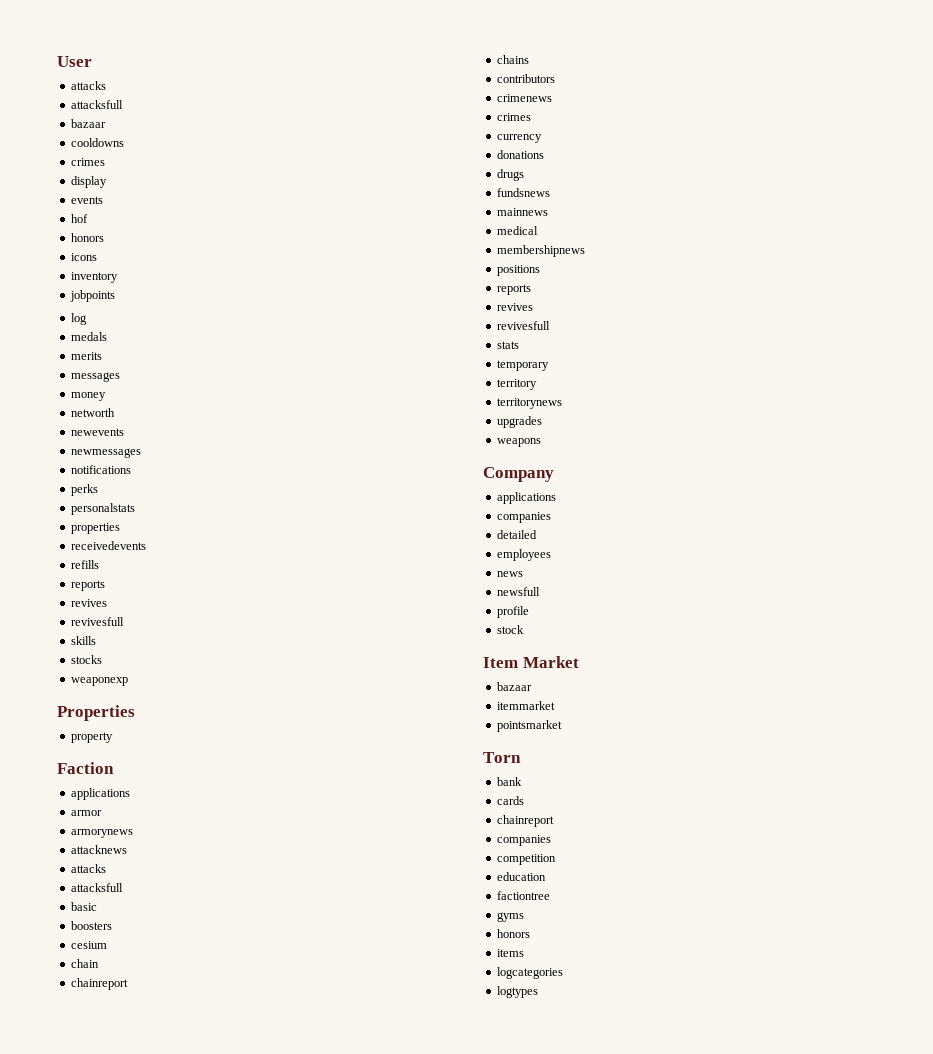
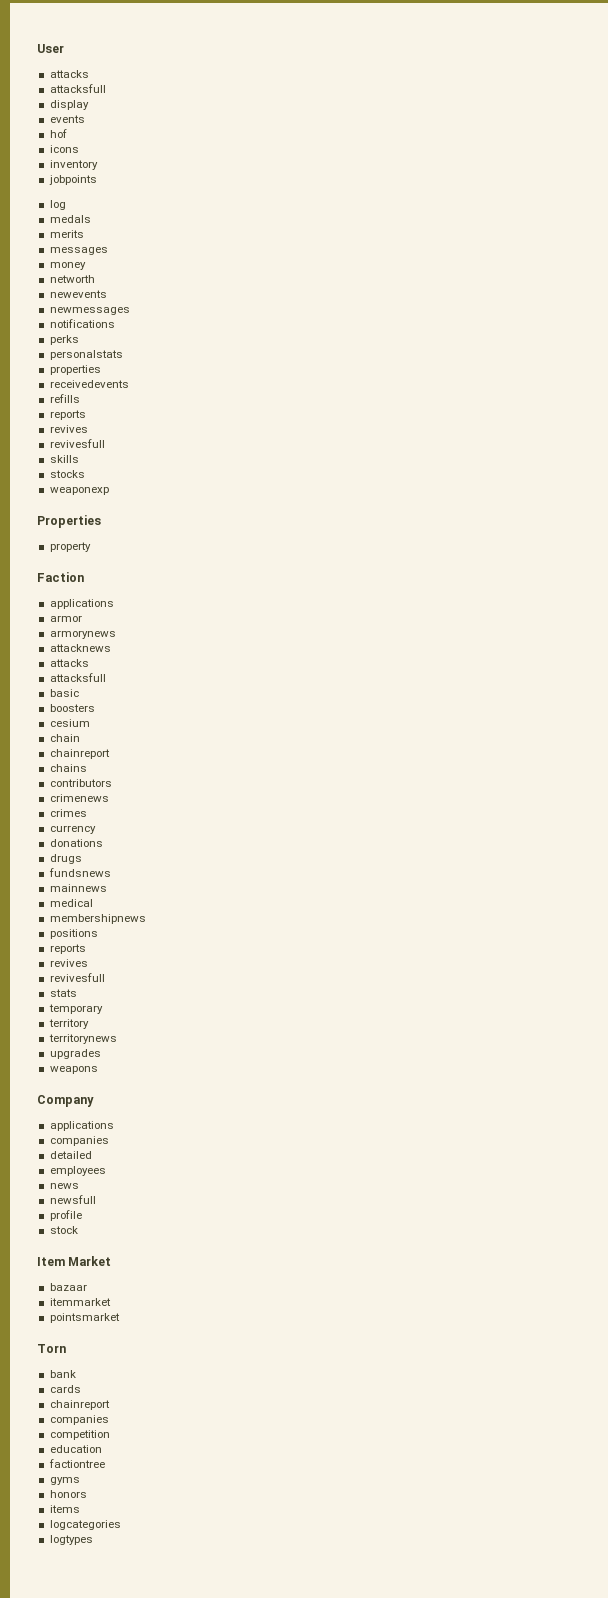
[70,119,106,128] [70,138,124,147] [70,158,105,166] // bazaar // cooldowns // crimes -> (106, 88) none
[70,233,104,242] // honors -> (67, 133) none

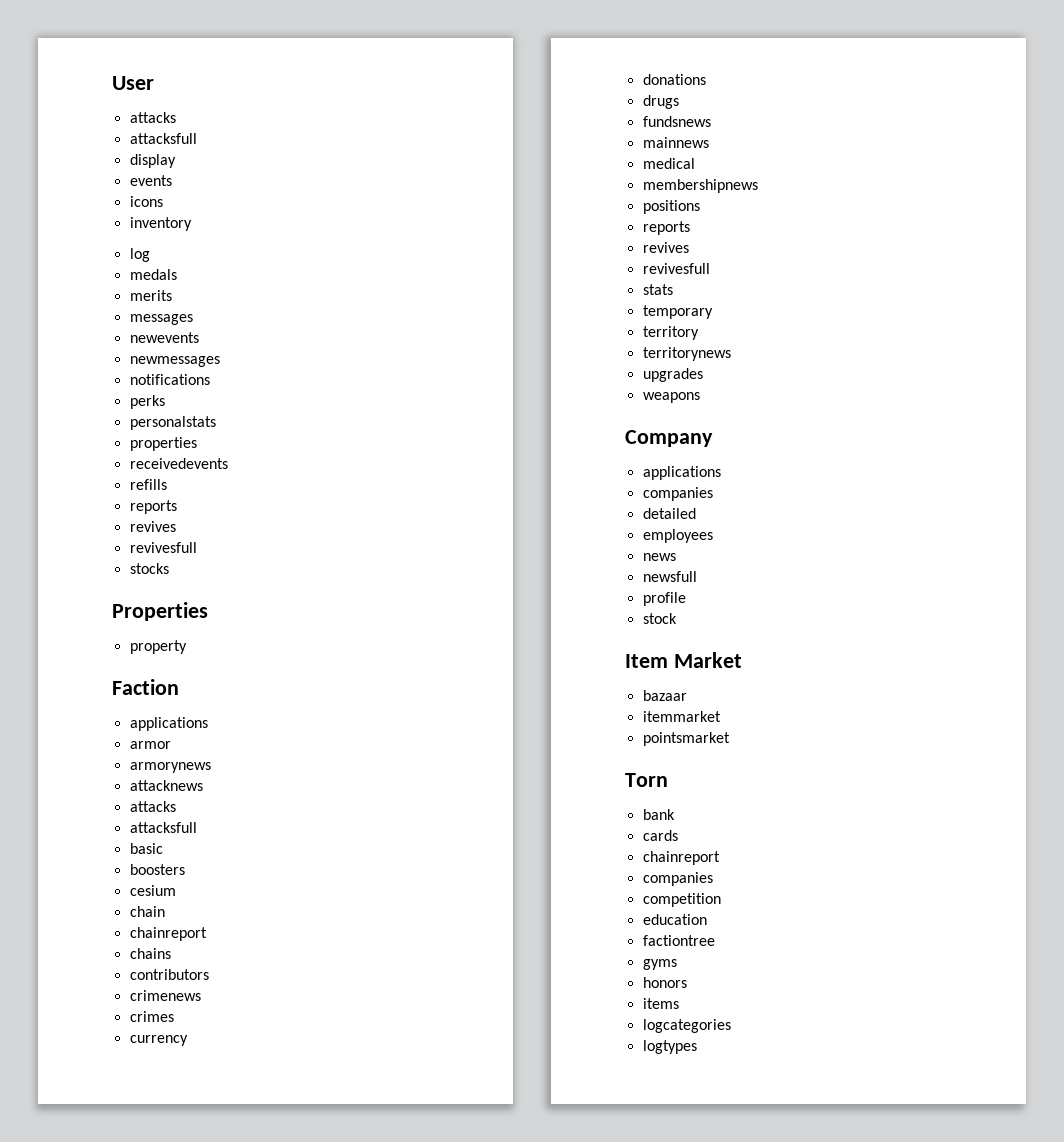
[49,129,67,138] // hof -> (172, 180) none
[48,175,97,185] // jobpoints -> (192, 224) none
[49,262,86,270] [49,275,95,283] // money // networth -> (193, 319) none
[49,455,79,463] // skills -> (197, 547) none
[49,487,109,495] // weaponexp -> (169, 568) none

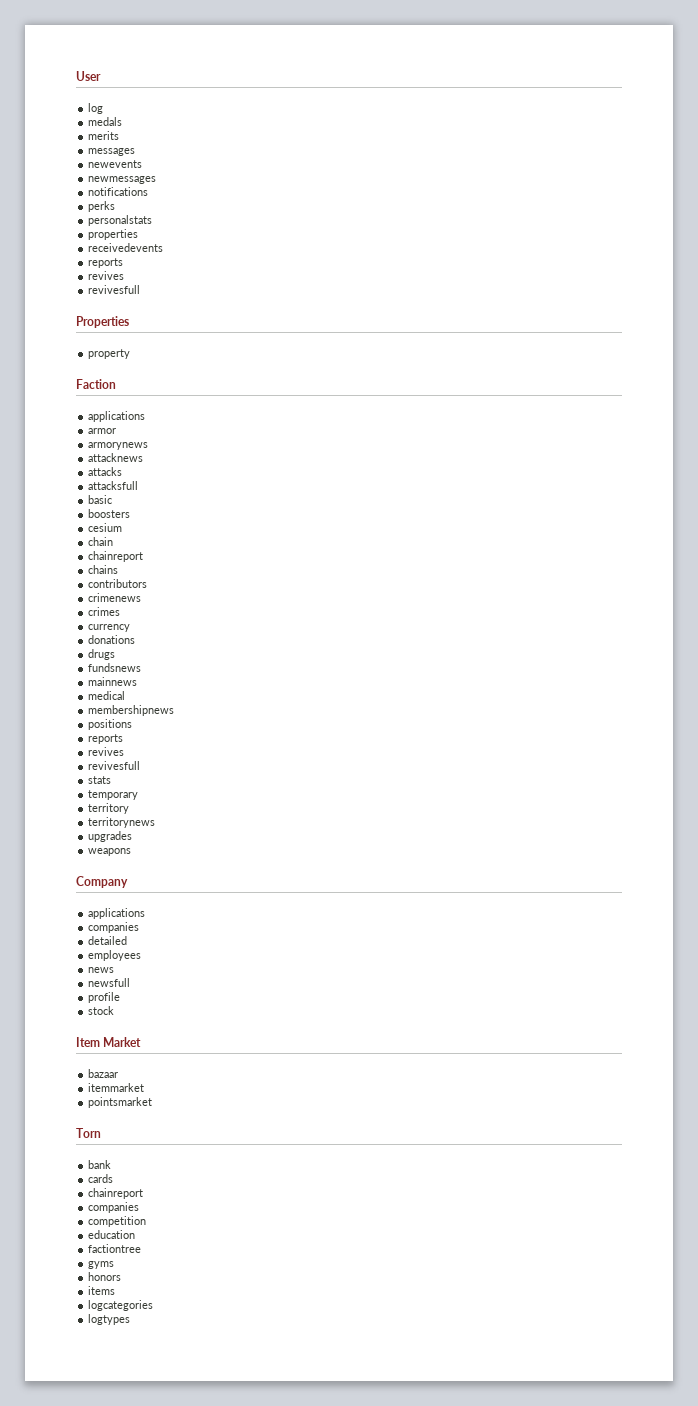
[129,112,176,123] [129,133,197,144] [129,154,176,168] [129,175,172,186] [129,196,163,207] [129,217,192,231] // attacks // attacksfull // display // events // icons // inventory -> (101, 76) none
[129,479,167,490] [129,500,177,514] [129,521,176,532] [129,542,197,553] [129,563,169,574] // refills // reports // revives // revivesfull // stocks -> [88,258,124,268] [88,271,125,280] [88,285,141,294] // reports // revives // revivesfull

